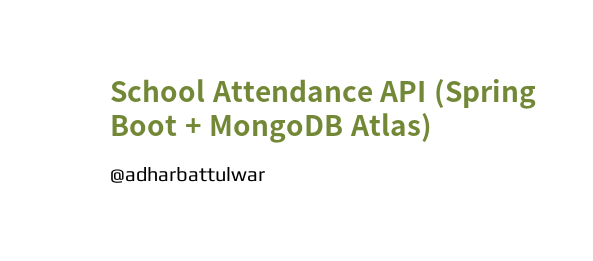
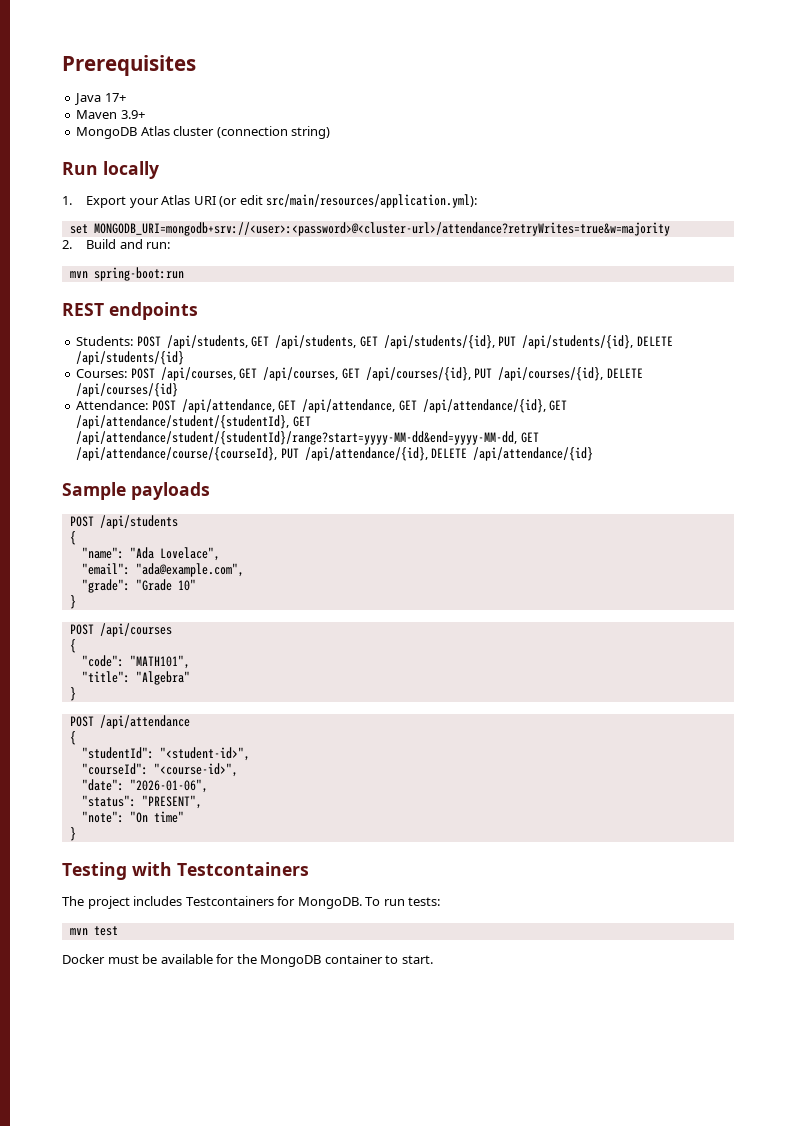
[110,79,536,109] [110,113,432,143] [110,167,265,183] School Attendance API (Spring Boot + MongoDB Atlas) // @adharbattulwar -> [62,55,196,76] [74,93,126,105] [76,110,145,119] [76,126,331,139] [62,161,159,179] [62,194,478,208] [69,222,670,236] [62,239,171,249] [69,267,184,281] [62,302,198,320] [76,335,673,349] [76,351,185,365] [76,367,643,381] [76,383,179,397] [76,399,568,413] [76,415,311,429] [76,431,539,445] [76,447,594,461] [62,482,210,500] [69,515,178,529] [69,531,76,545] [81,547,220,561] [81,563,244,577] [81,579,196,593] [69,595,76,609] [69,623,172,637] [69,639,76,653] [81,655,190,669] [81,671,190,685] [69,687,76,701] [69,715,190,729] [69,731,76,745] [81,747,250,761] [81,763,238,777] [81,779,208,793] [81,795,202,809] [81,811,184,823] [69,827,76,841] [62,862,309,880] [62,896,441,909] [69,926,118,936] [62,954,433,967] Prerequisites // Java 17+ // Maven 3.9+ // MongoDB Atlas cluster (connection string) // Run locally // 1. Export your Atlas URI (or edit src/main/resources/application.yml): // set MONGODB_URI=mongodb+srv://<user>:<password>@<cluster-url>/attendance?retryWrites=true&w=majority // 2. Build and run: // mvn spring-boot:run // REST endpoints // Students: POST /api/students, GET /api/students, GET /api/students/{id}, PUT /api/students/{id}, DELETE /api/students/{id} // Courses: POST /api/courses, GET /api/courses, GET /api/courses/{id}, PUT /api/courses/{id}, DELETE /api/courses/{id} // Attendance: POST /api/attendance, GET /api/attendance, GET /api/attendance/{id}, GET /api/attendance/student/{studentId}, GET /api/attendance/student/{studentId}/range?start=yyyy-MM-dd&end=yyyy-MM-dd, GET /api/attendance/course/{courseId}, PUT /api/attendance/{id}, DELETE /api/attendance/{id} // Sample payloads // POST /api/students // { // "name": "Ada Lovelace", // "email": "ada@example.com", // "grade": "Grade 10" // } // POST /api/courses // { // "code": "MATH101", // "title": "Algebra" // } // POST /api/attendance // { // "studentId": "<student-id>", // "courseId": "<course-id>", // "date": "2026-01-06", // "status": "PRESENT", // "note": "On time" // } // Testing with Testcontainers // The project includes Testcontainers for MongoDB. To run tests: // mvn test // Docker must be available for the MongoDB container to start.

